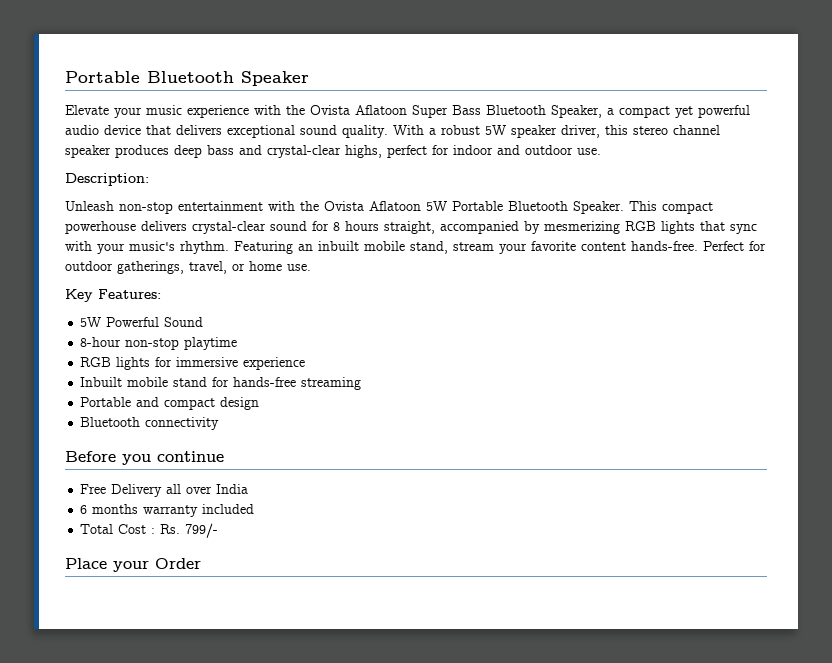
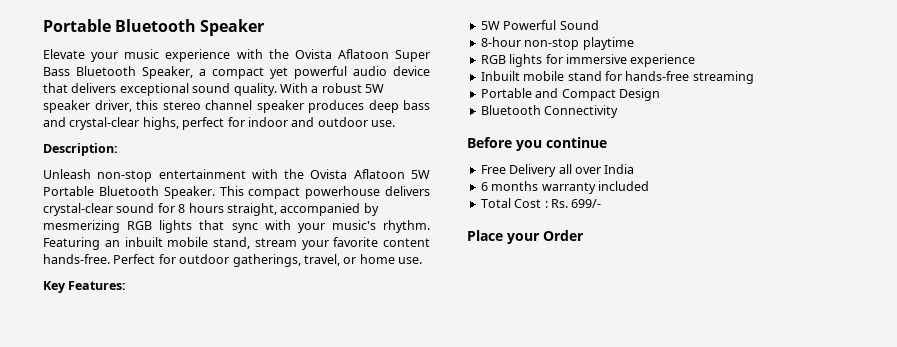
[164,397,260,410] [80,417,220,430] compact design // Bluetooth connectivity -> [561,88,660,101] [480,105,619,118] Compact Design // Bluetooth Connectivity
[185,523,219,538] 799/- -> [571,199,602,208] 699/-

